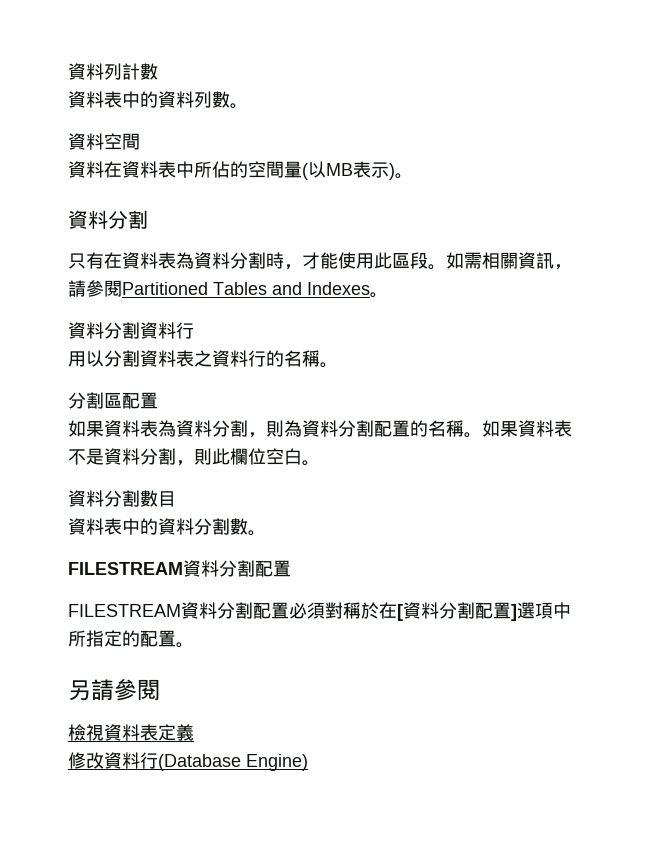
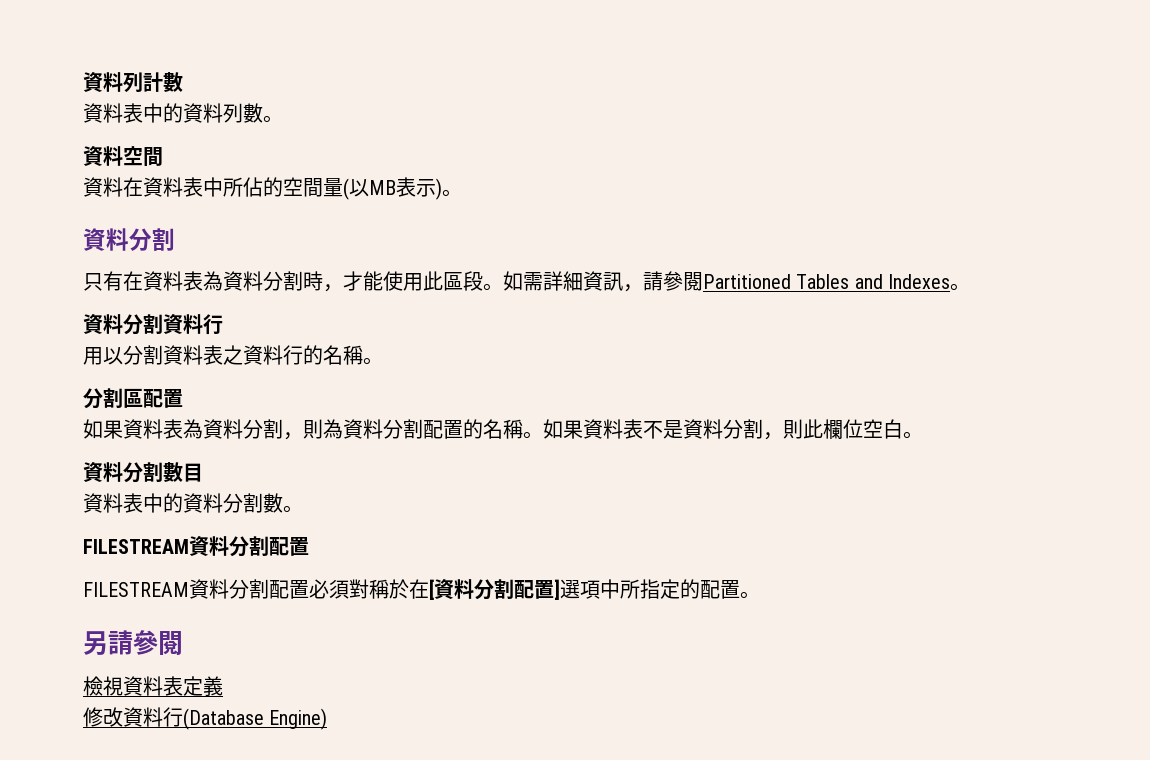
[482,252,518,269] 相關 -> [543,271,583,291] 詳細

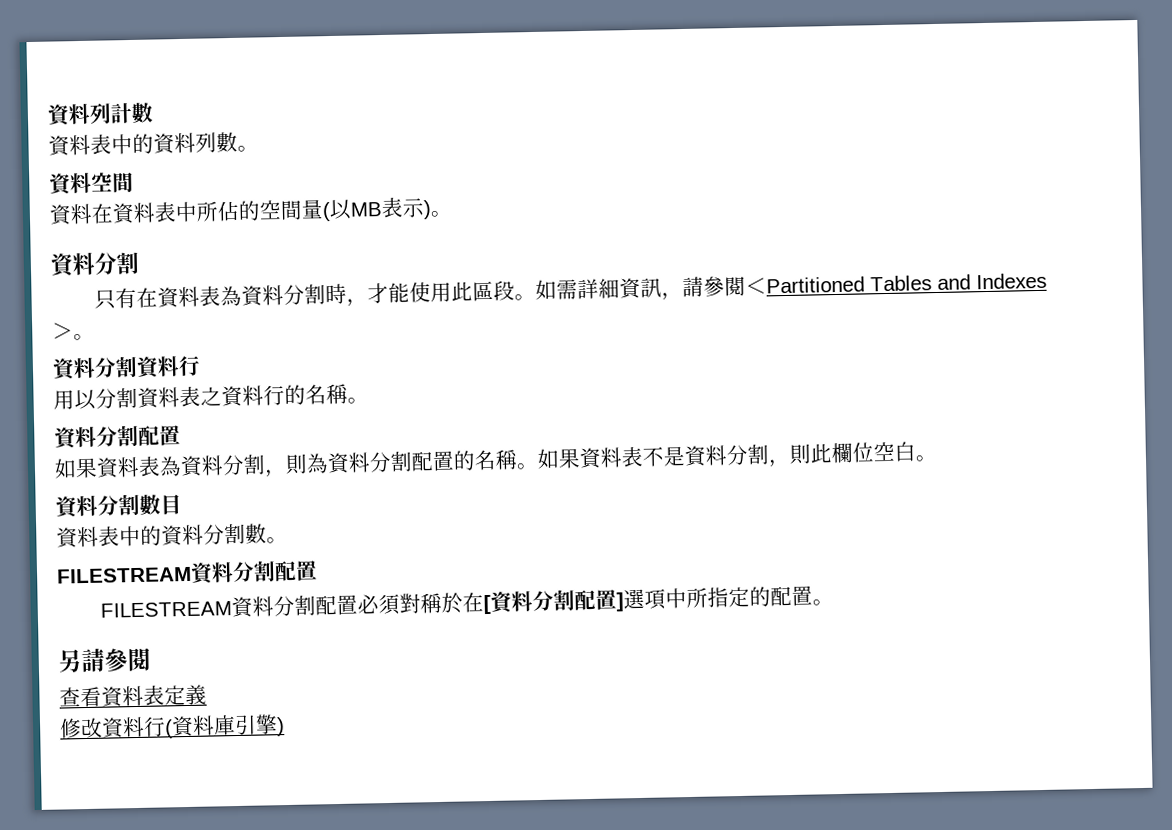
(703, 281) none -> [745,277,768,294] ＜
(951, 281) none -> [52,322,74,339] ＞
[83,388,143,409] 分割區 -> [54,424,139,450] 資料分割
[83,676,123,696] 檢視 -> [59,686,102,708] 查看
[183,708,328,730] (Database Engine) -> [164,714,285,739] (資料庫引擎)

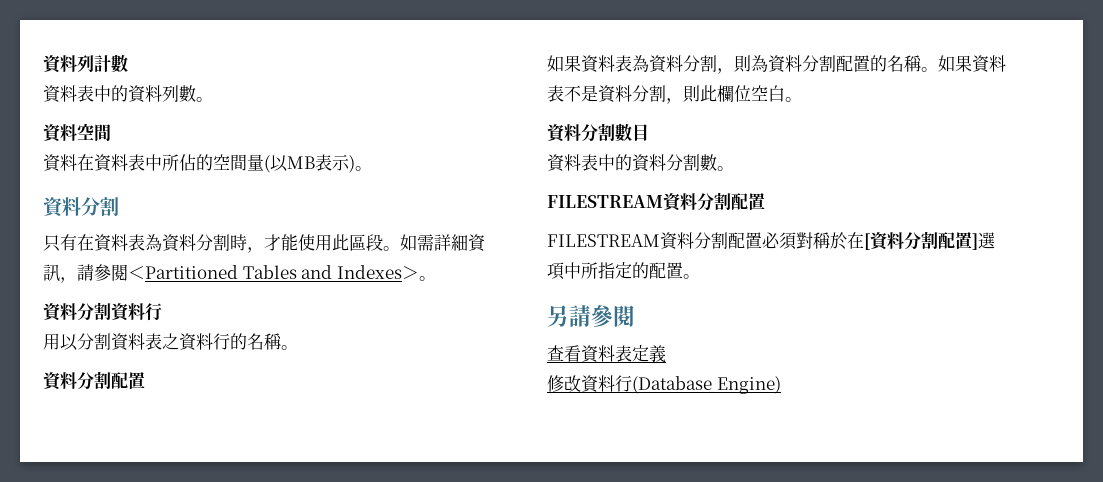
[164,714,285,739] (資料庫引擎) -> [632,376,781,394] (Database Engine)

